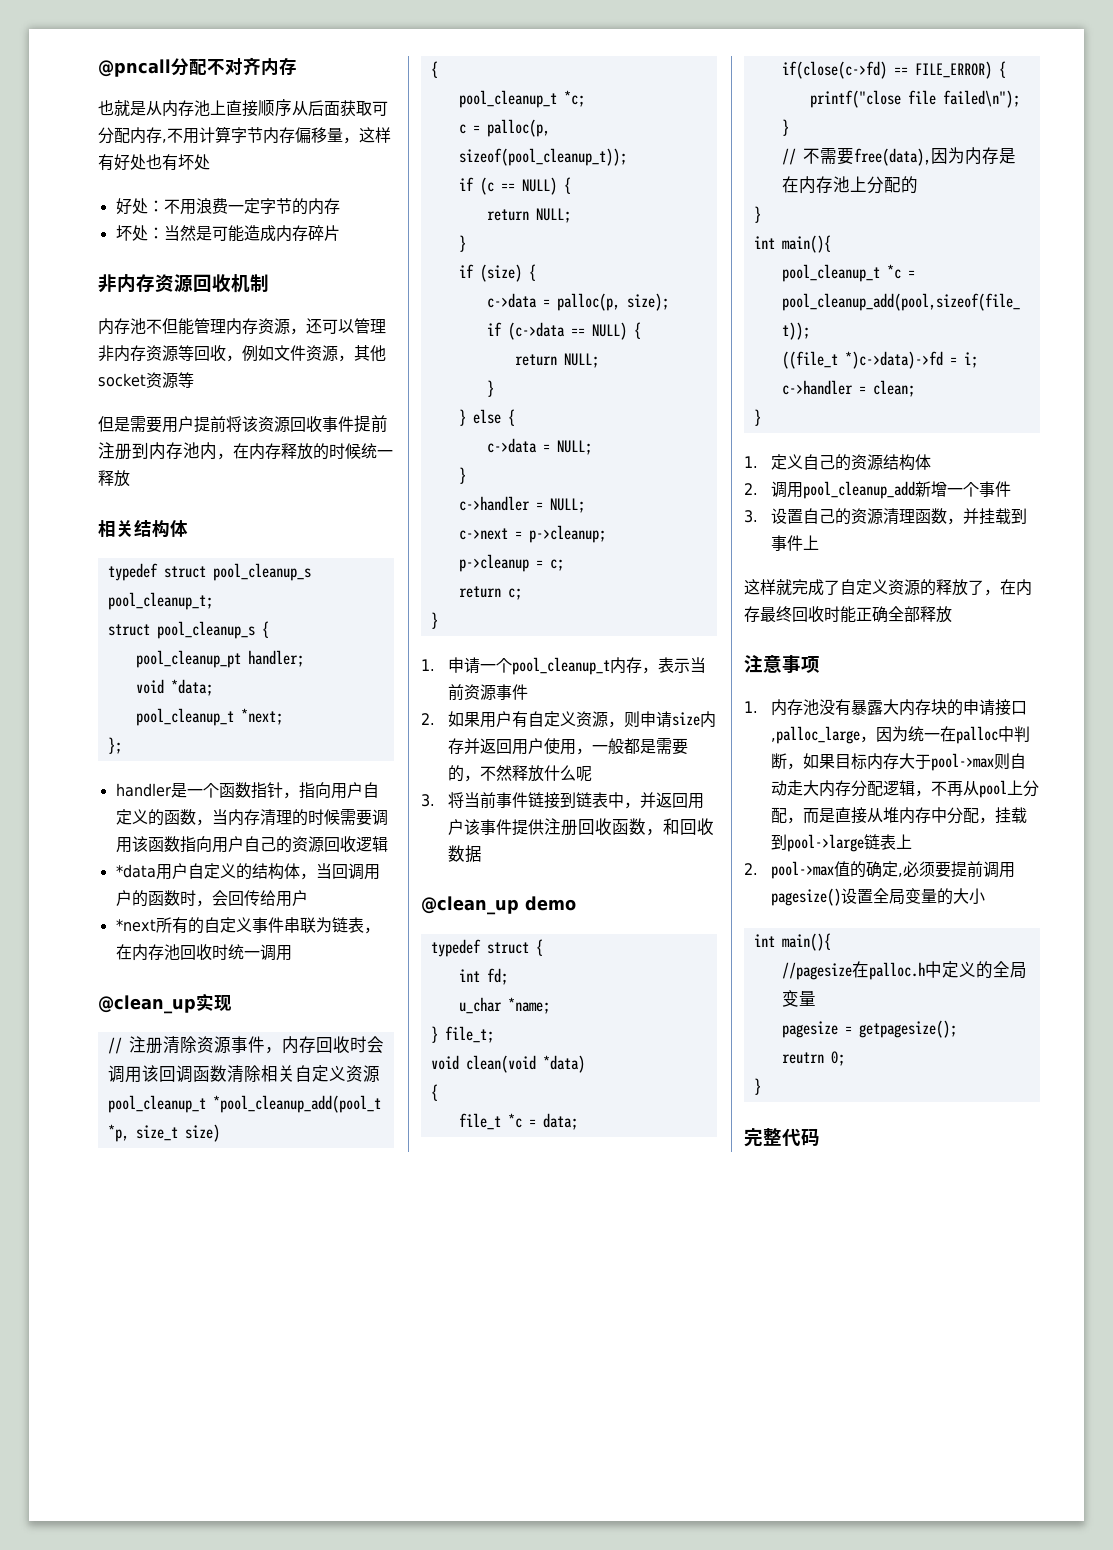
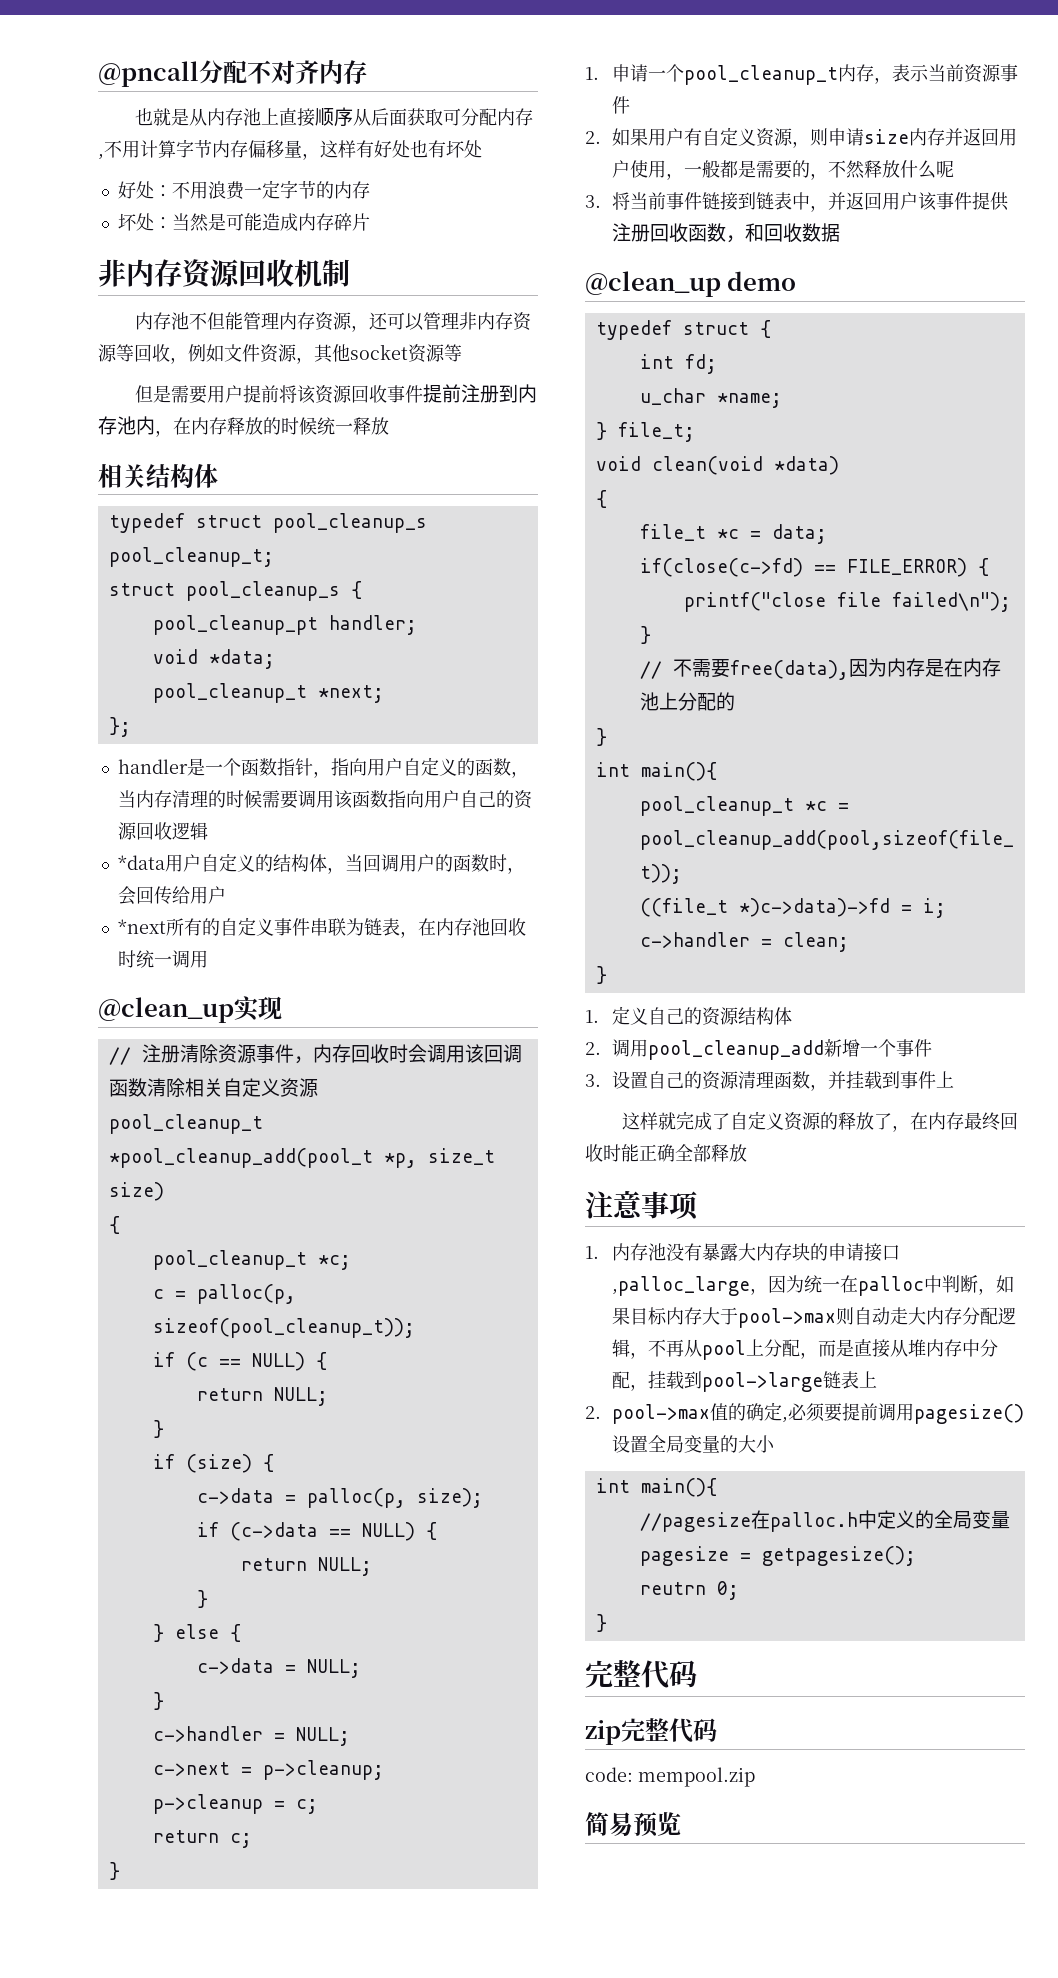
(820, 1137) none -> [585,1718,717,1745] [585,1767,755,1787] [585,1812,681,1837] // zip完整代码 // code: mempool.zip // 简易预览

